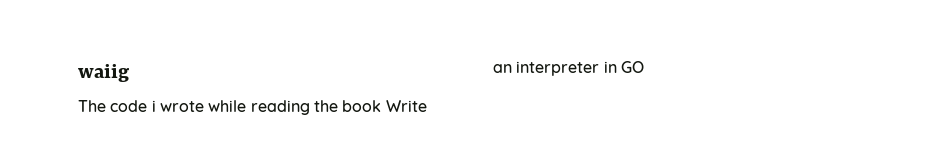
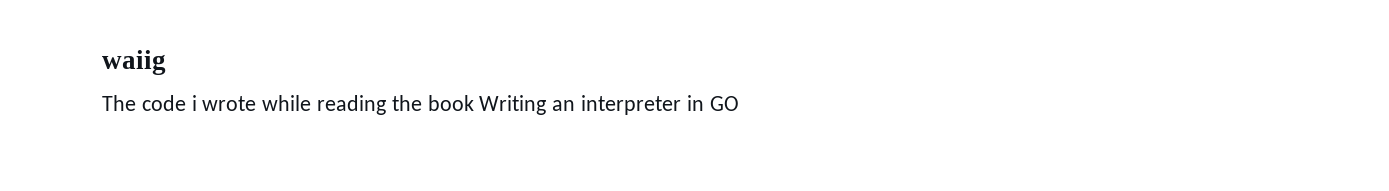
[385,100,427,112] Write -> [479,95,547,115] Writing

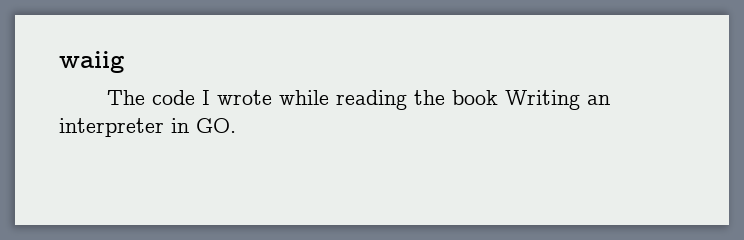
[191,95,197,111] i -> [201,90,210,105] I
[709,96,739,111] GO -> [196,118,236,133] GO.

